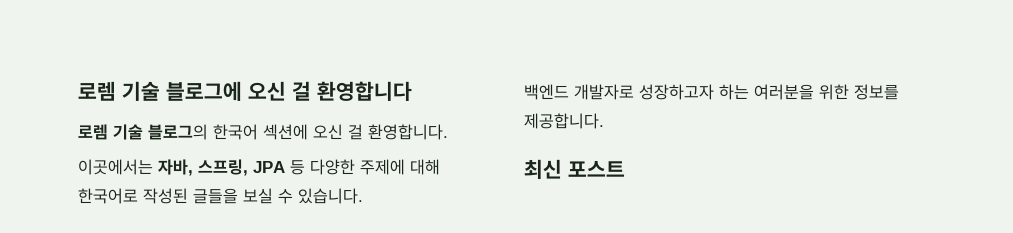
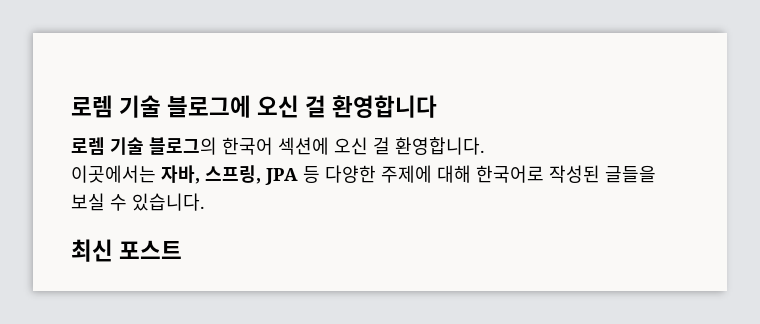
[524,84,899,100] [524,113,604,129] // 백엔드 개발자로 성장하고자 하는 여러분을 위한 정보를 제공합니다. -> (205, 202) none

